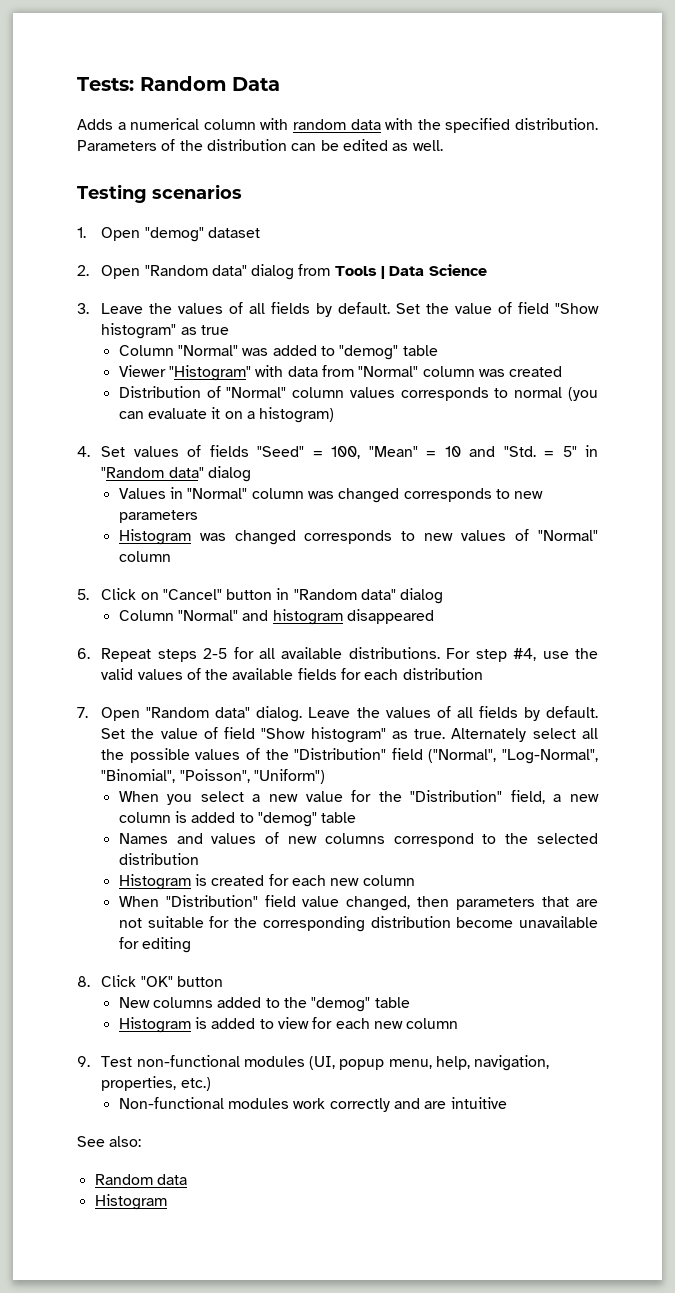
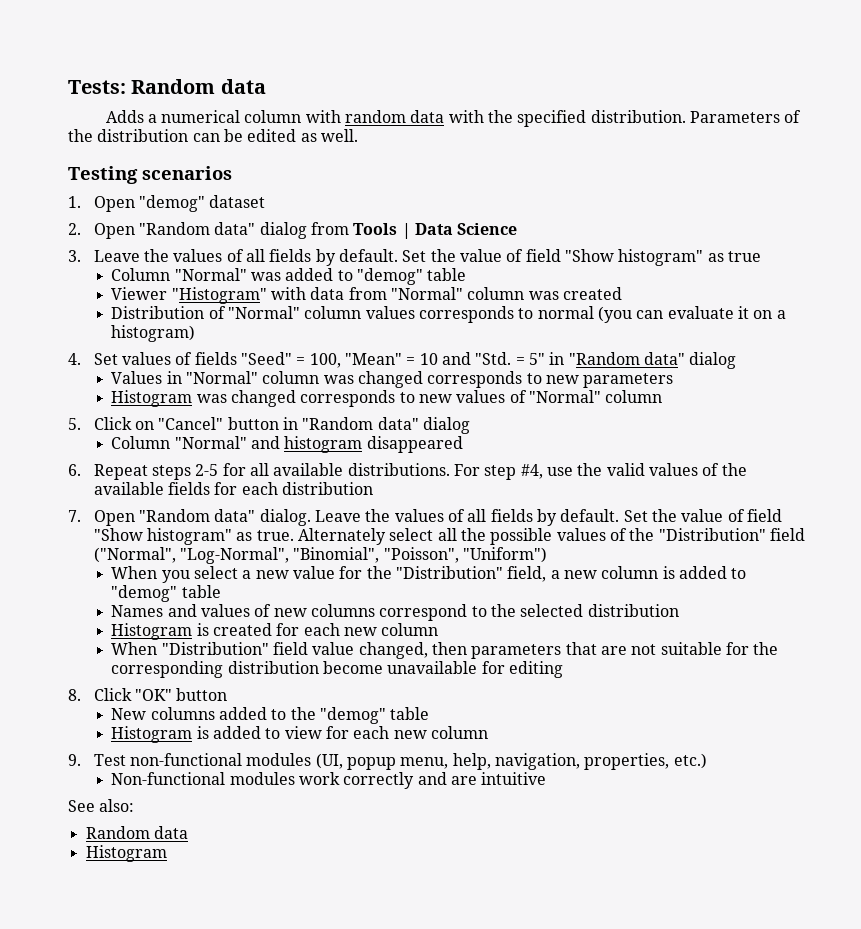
[232,77,280,91] Data -> [220,79,266,94] data

